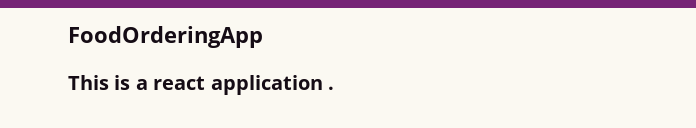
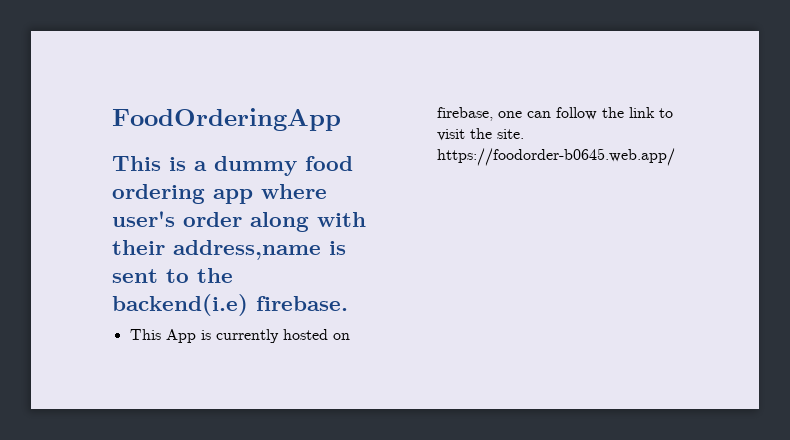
[153,75,334,95] react application . -> [214,156,353,176] [112,184,327,204] [112,211,366,232] [112,240,346,260] [112,268,233,283] [112,294,348,316] [129,329,350,343] [436,107,673,121] [436,128,524,141] [436,148,675,166] dummy food ordering app where user's order along with their address,name is sent to the backend(i.e) firebase. // This App is currently hosted on firebase, one can follow the link to visit the site. https://foodorder-b0645.web.app/

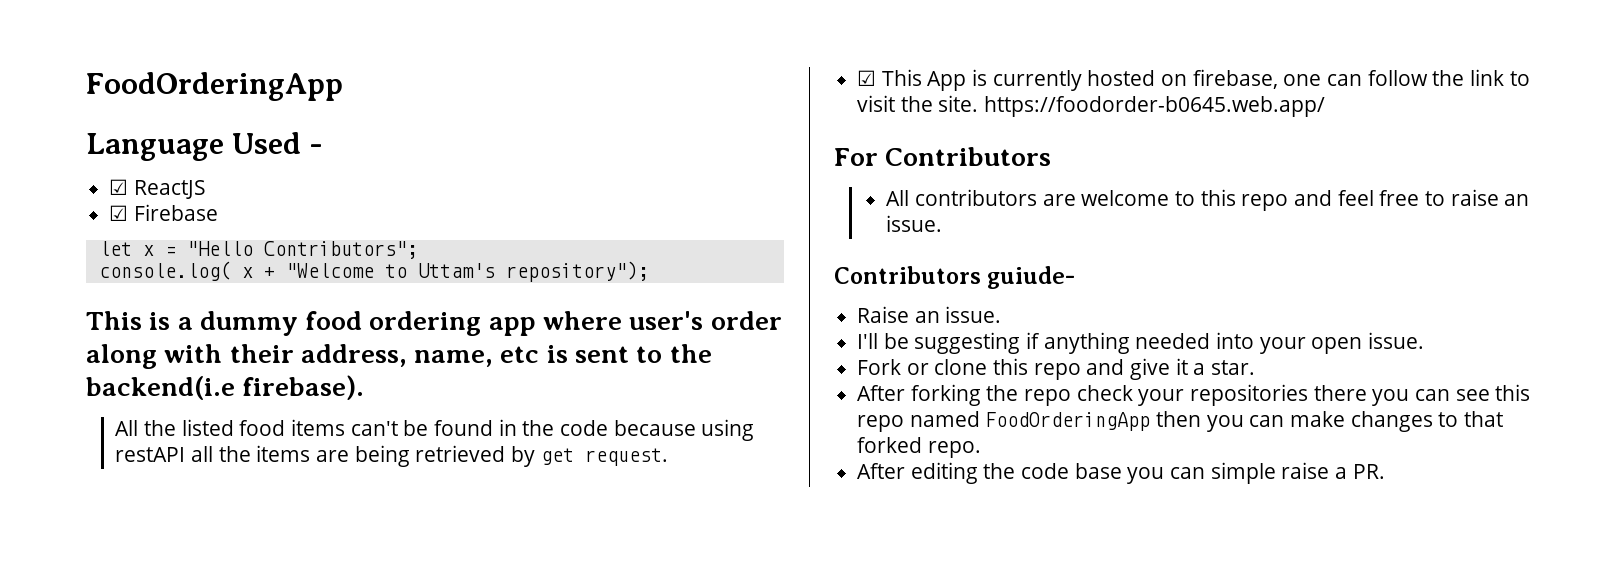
[112,108,341,131] FoodOrderingApp -> [86,72,343,101] [86,132,324,161] [109,179,206,199] [109,204,218,221] [98,241,418,259] [98,261,649,282] FoodOrderingApp // Language Used - // ☑ ReactJS // ☑ Firebase // let x = "Hello Contributors"; // console.log( x + "Welcome to Uttam's repository");
[173,240,321,260] address,name -> [300,344,540,367] address, name, etc
[112,294,348,316] backend(i.e) firebase. // -> [86,375,365,400] [115,419,755,441] [115,445,668,467] [857,70,877,86] backend(i.e firebase). // All the listed food items can't be found in the code because using restAPI all the items are being retrieved by get request. // ☑
(675, 157) none -> [834,147,1052,166] [886,189,1530,211] [886,215,943,232] [834,266,1076,289] [857,306,1002,323] [857,332,1425,354] [857,358,1256,380] [857,384,1531,406] [857,411,1504,432] [857,437,981,458] [857,462,1385,484] // For Contributors // All contributors are welcome to this repo and feel free to raise an issue. // Contributors guiude- // Raise an issue. // I'll be suggesting if anything needed into your open issue. // Fork or clone this repo and give it a star. // After forking the repo check your repositories there you can see this repo named FoodOrderingApp then you can make changes to that forked repo. // After editing the code base you can simple raise a PR.

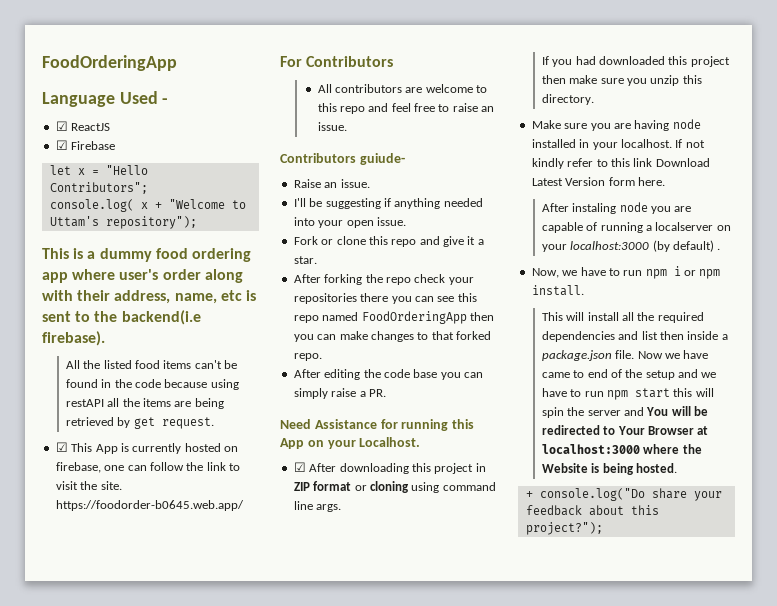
[1210,462,1276,484] simple -> [293,388,328,399] simply
(1385, 471) none -> [280,419,475,431] [280,437,421,449] [293,462,486,474] [293,481,496,493] [293,501,342,512] [541,56,730,67] [541,75,702,86] [541,94,594,105] [531,119,701,131] [531,139,705,150] [531,158,710,169] [531,177,665,186] [541,202,692,214] [541,222,731,233] [541,240,721,252] [531,266,721,279] [531,285,584,296] [541,312,704,323] [541,331,728,342] [541,350,709,361] [541,369,717,380] [541,388,714,400] [541,406,709,418] [541,425,709,435] [541,444,702,454] [541,463,677,475] [525,488,722,501] [525,505,659,516] [525,522,603,535] // Need Assistance for running this App on your Localhost. // ☑ After downloading this project in ZIP format or cloning using command line args. // If you had downloaded this project then make sure you unzip this directory. // Make sure you are having node installed in your localhost. If not kindly refer to this link Download Latest Version form here. // After instaling node you are capable of running a localserver on your localhost:3000 (by default) . // Now, we have to run npm i or npm install. // This will install all the required dependencies and list then inside a package.json file. Now we have came to end of the setup and we have to run npm start this will spin the server and You will be redirected to Your Browser at localhost:3000 where the Website is being hosted. // + console.log("Do share your feedback about this project?");

